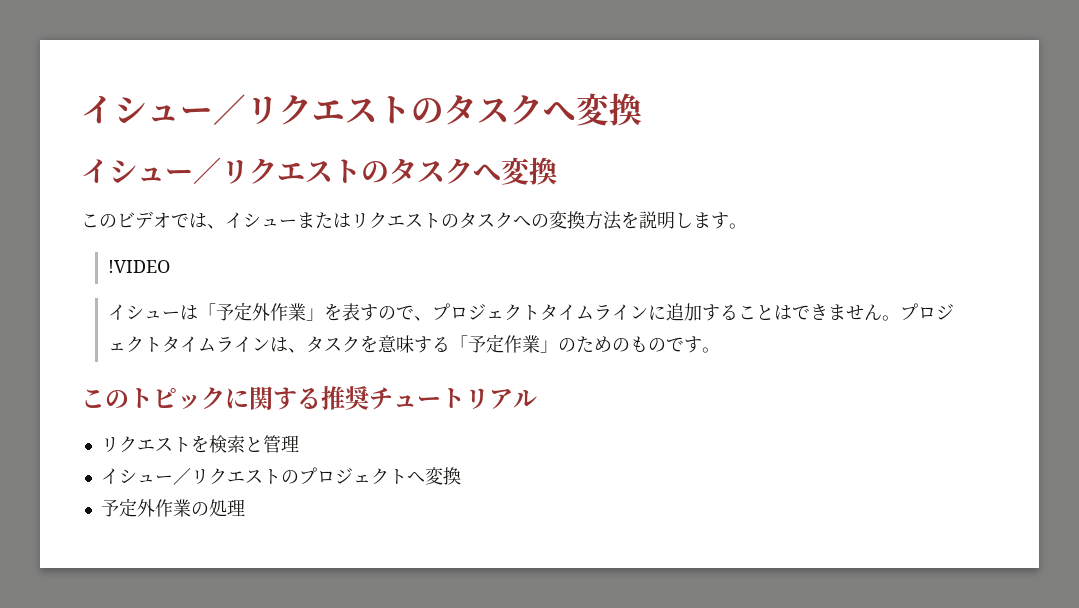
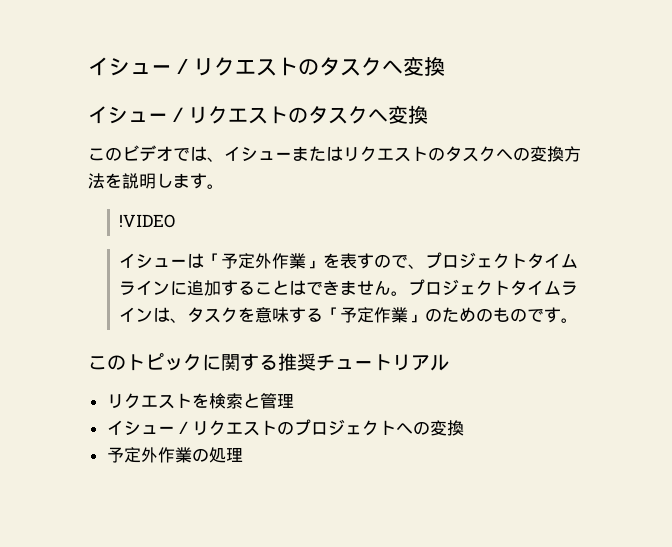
(425, 477) none -> [412,421,430,435] の

